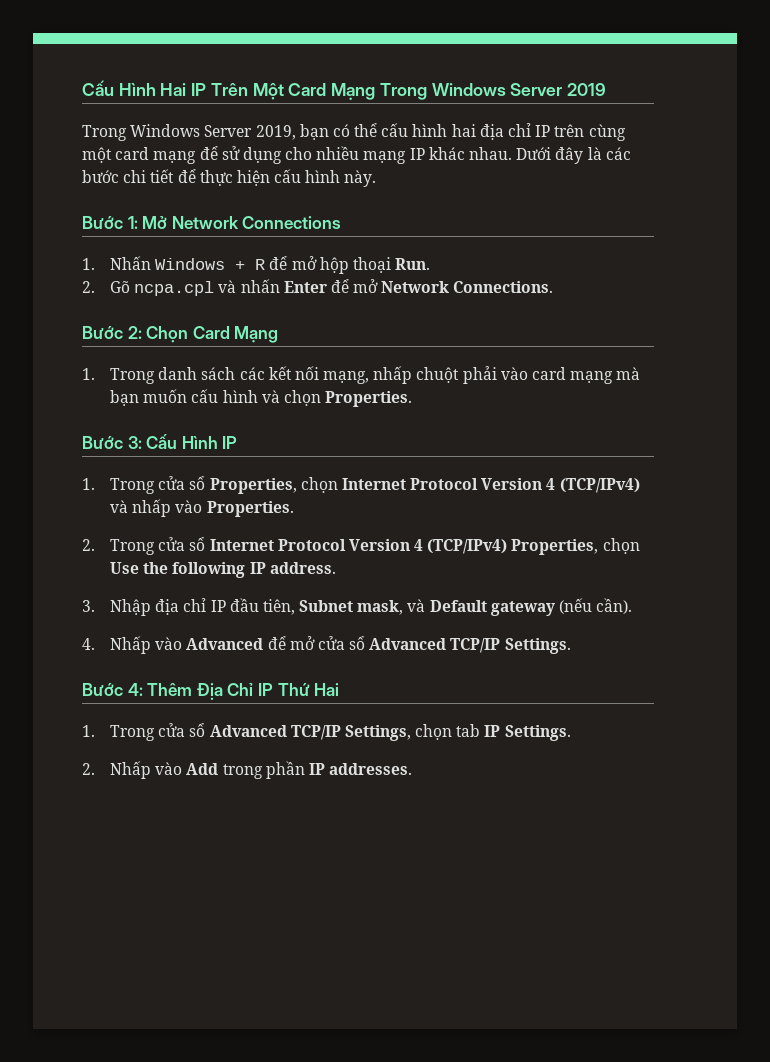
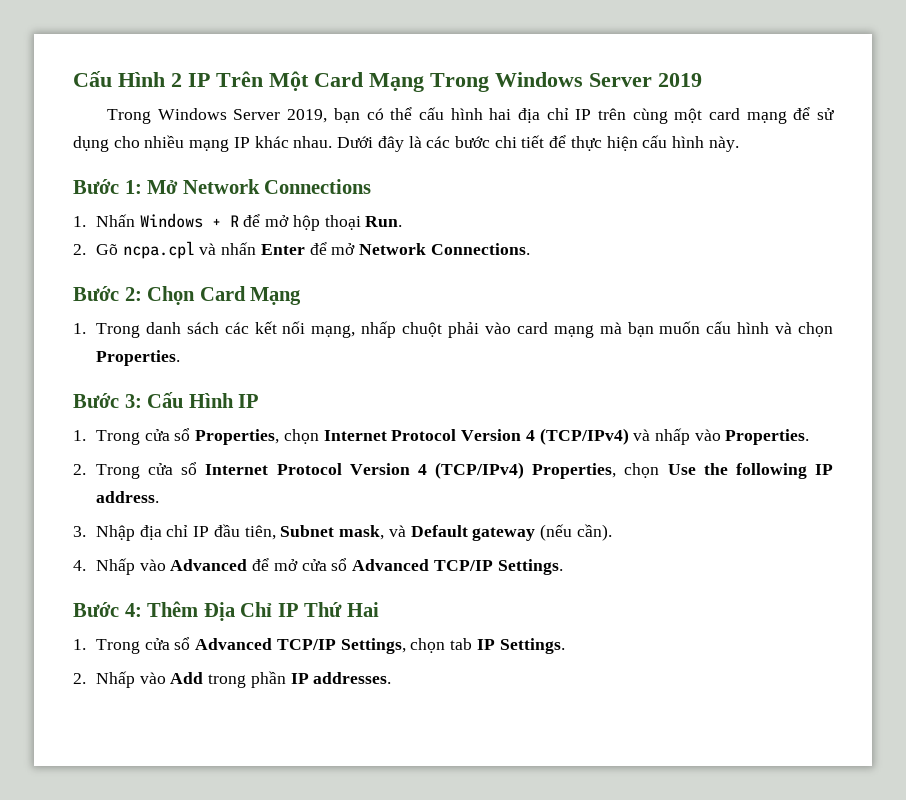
[82,80,187,96] Cấu Hình Hai -> [73,71,182,87] Cấu Hình 2

